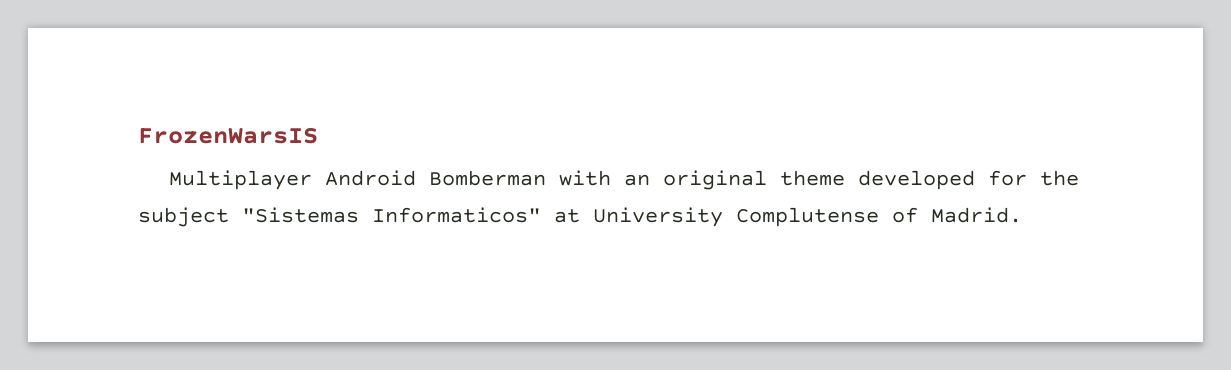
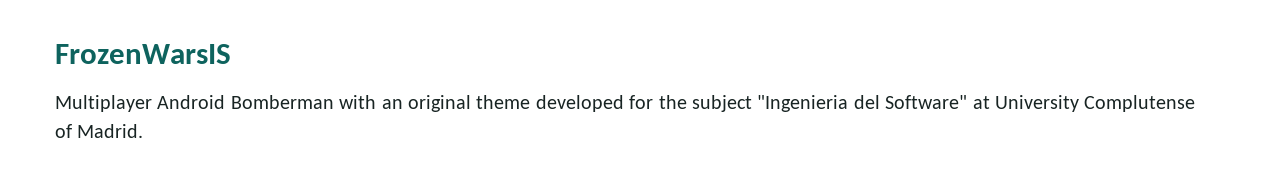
[242,207,541,223] "Sistemas Informaticos" -> [757,95,968,112] "Ingenieria del Software"

